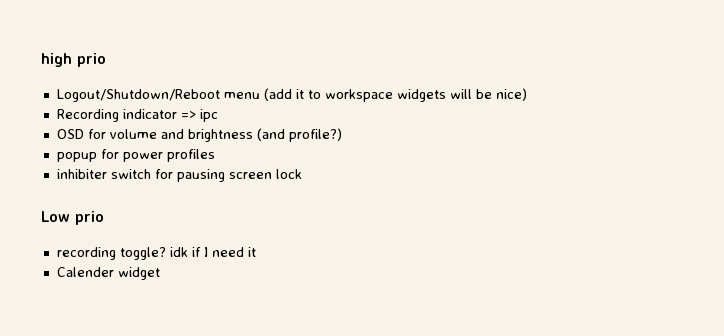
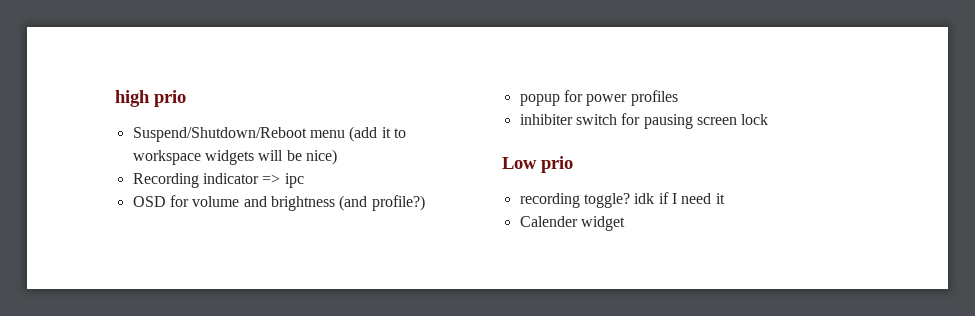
[56,89,220,102] Logout/Shutdown/Reboot -> [132,127,307,142] Suspend/Shutdown/Reboot

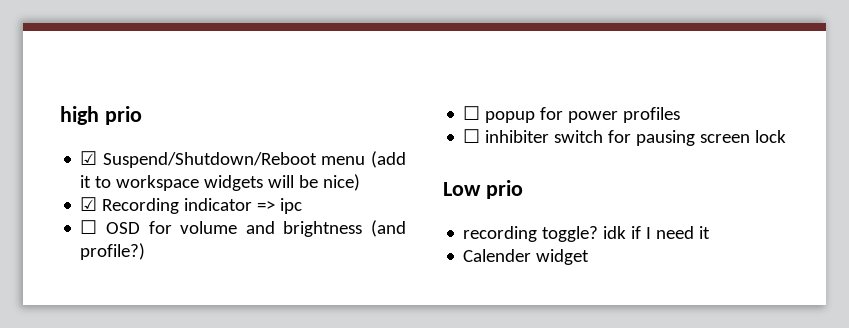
(186, 98) none -> [80,151,98,165] ☑
(337, 157) none -> [80,197,98,211] ☑
(304, 180) none -> [80,220,98,234] ☐
(425, 203) none -> [463,106,481,120] ☐
(678, 98) none -> [463,129,481,143] ☐

